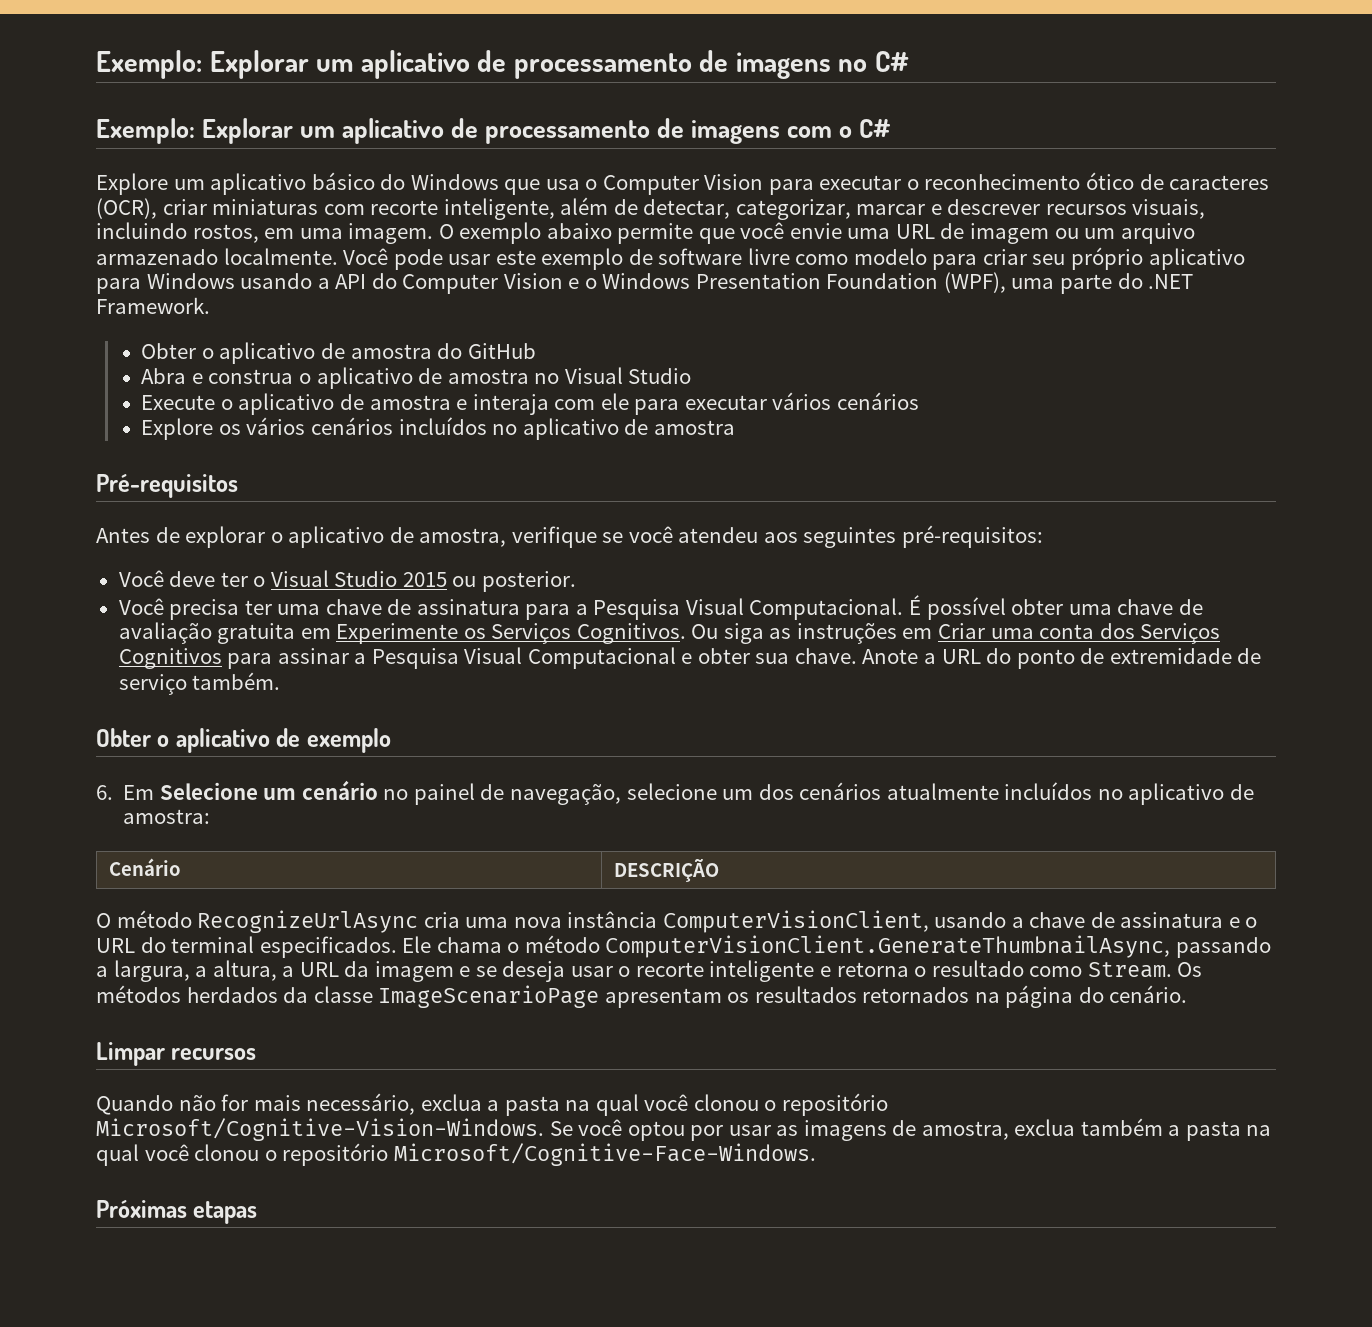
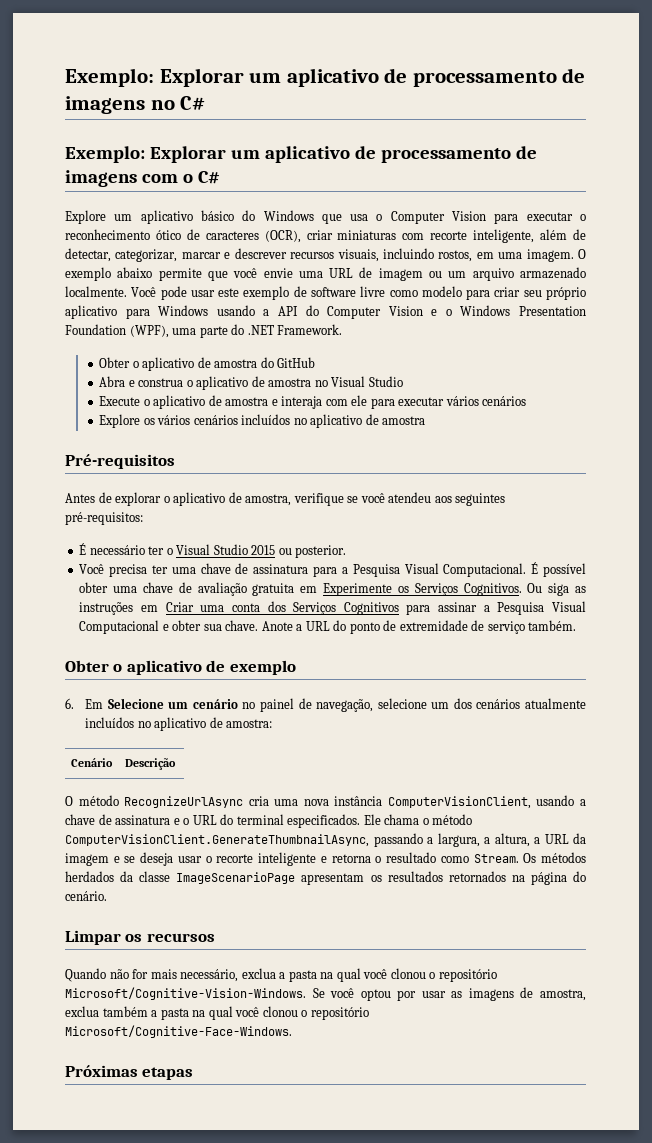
[118,570,216,587] Você deve -> [79,543,145,555] É necessário
[614,858,720,882] DESCRIÇÃO -> [125,758,177,770] Descrição
(165, 1054) none -> [125,934,143,942] os

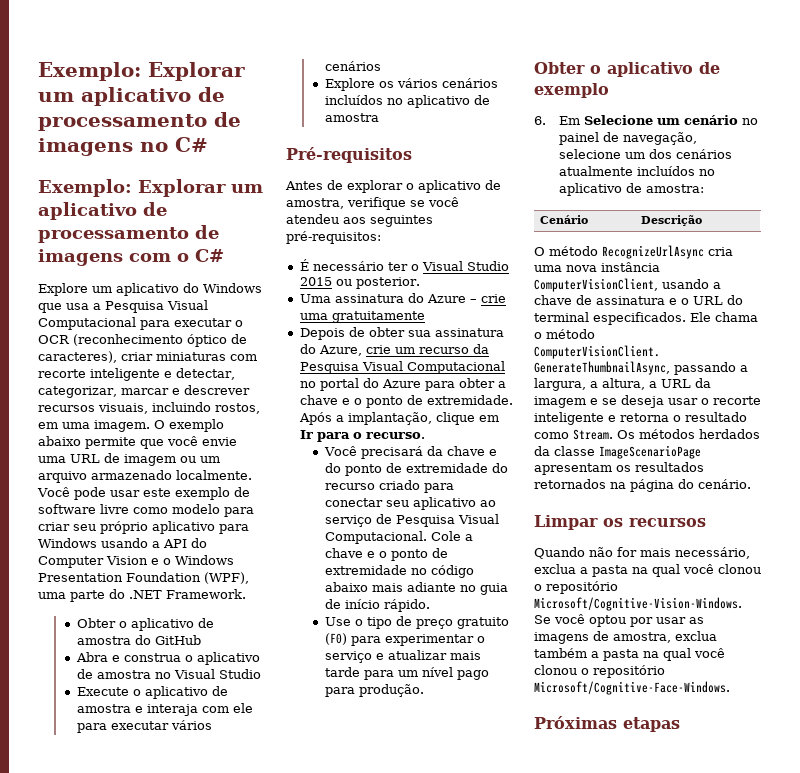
[200,210,234,221] básico -> (179, 289) none
[376,211,587,224] [65,229,301,243] o Computer Vision para executar o reconhecimento ótico de caracteres (OCR), -> [93,300,208,313] [38,317,243,330] [38,334,247,347] [38,351,117,363] a Pesquisa Visual Computacional para executar o OCR (reconhecimento óptico de caracteres),
[473,229,587,243] inteligente, além de -> [90,368,172,381] inteligente e
[79,562,586,577] [79,582,586,596] [79,601,586,615] [79,620,577,634] Você precisa ter uma chave de assinatura para a Pesquisa Visual Computacional. É possível obter uma chave de avaliação gratuita em Experimente os Serviços Cognitivos. Ou siga as instruções em Criar uma conta dos Serviços Cognitivos para assinar a Pesquisa Visual Computacional e obter sua chave. Anote a URL do ponto de extremidade de serviço também. -> [299,293,506,303] [299,311,425,323] [299,327,504,340] [299,344,489,356] [299,361,505,374] [299,378,506,391] [299,395,513,408] [298,412,499,425] [299,430,425,442] [323,446,497,459] [324,463,508,476] [324,480,454,493] [324,497,496,510] [324,514,499,527] [324,531,473,544] [324,548,448,561] [324,565,474,578] [324,582,508,595] [324,599,430,612] [324,616,509,629] [324,633,485,646] [324,650,481,663] [324,667,489,680] [324,684,424,697] Uma assinatura do Azure – crie uma gratuitamente // Depois de obter sua assinatura do Azure, crie um recurso da Pesquisa Visual Computacional no portal do Azure para obter a chave e o ponto de extremidade. Após a implantação, clique em Ir para o recurso. // Você precisará da chave e do ponto de extremidade do recurso criado para conectar seu aplicativo ao serviço de Pesquisa Visual Computacional. Cole a chave e o ponto de extremidade no código abaixo mais adiante no guia de início rápido. // Use o tipo de preço gratuito (F0) para experimentar o serviço e atualizar mais tarde para um nível pago para produção.

